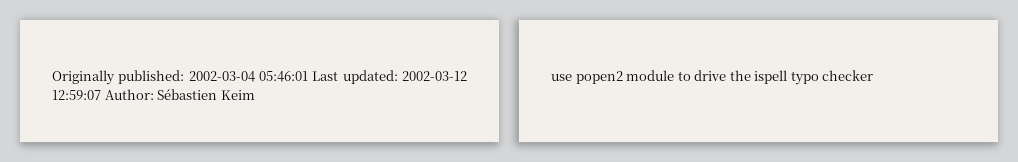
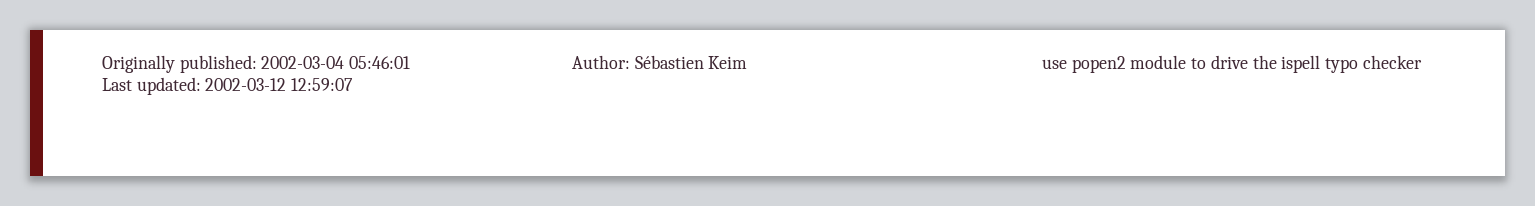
(308, 76) none -> (411, 62) //
(101, 95) none -> (354, 84) //

